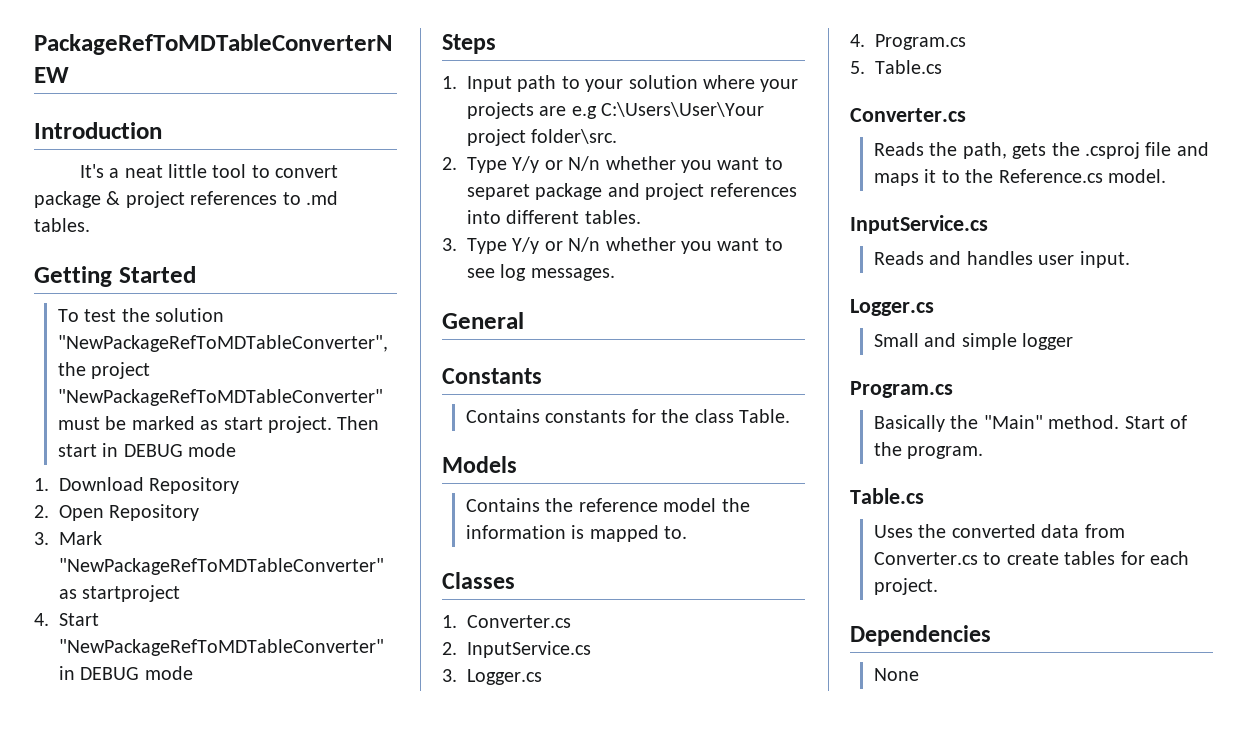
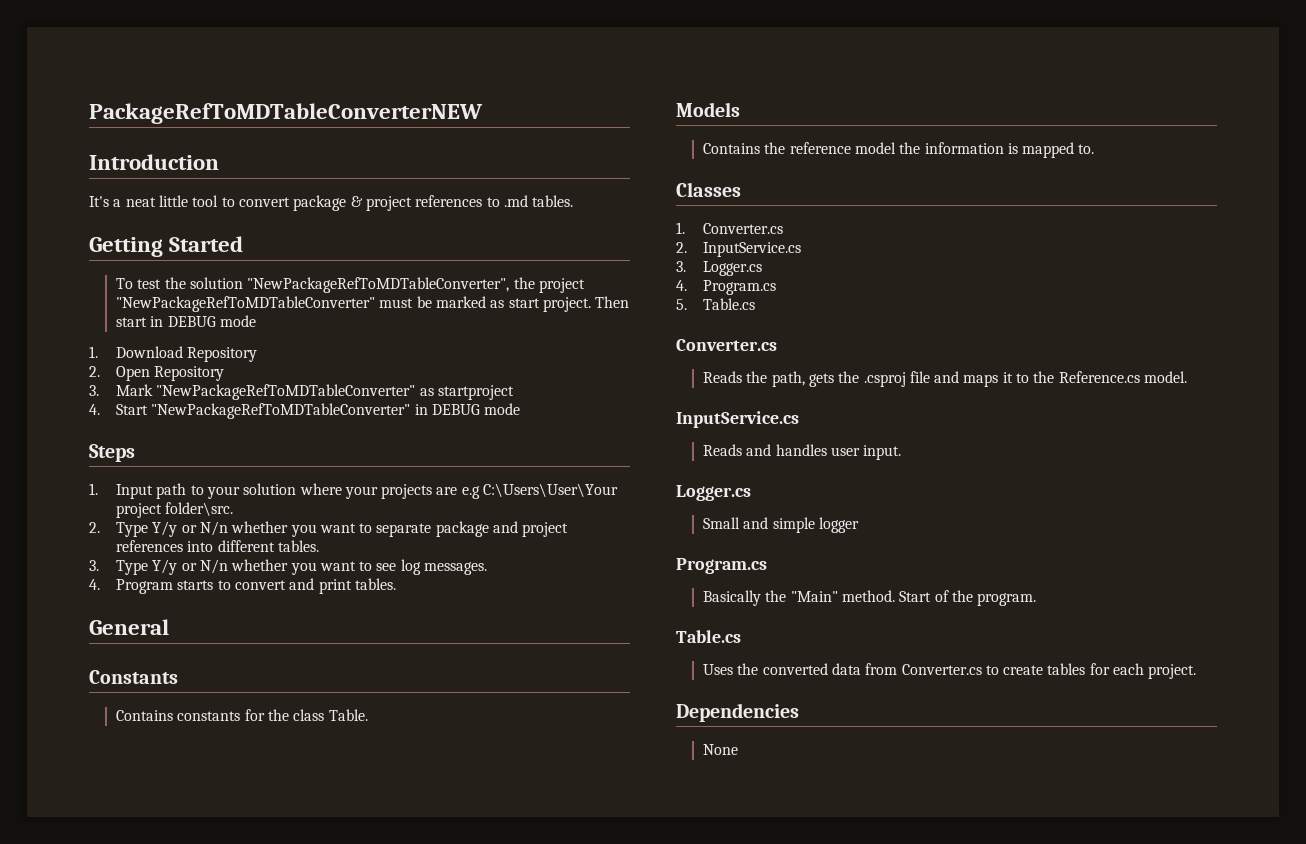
[467,184,530,200] separet -> [376,523,432,537] separate
(615, 274) none -> [89,578,396,594] // 4. Program starts to convert and print tables.

